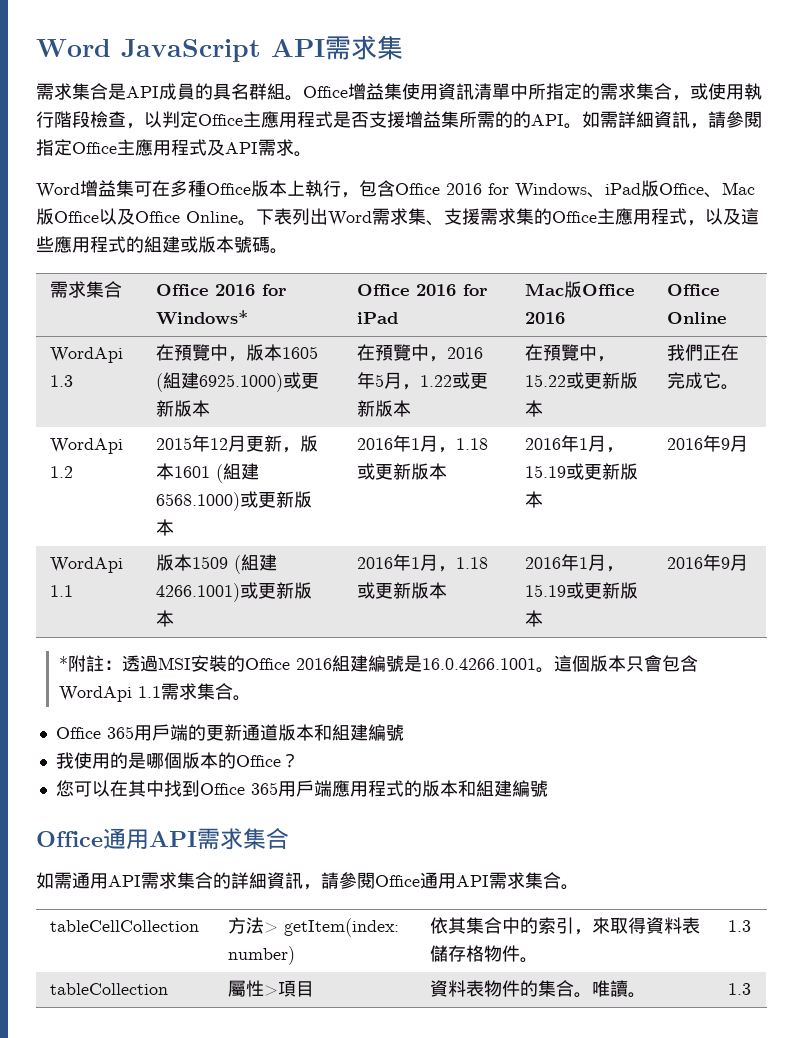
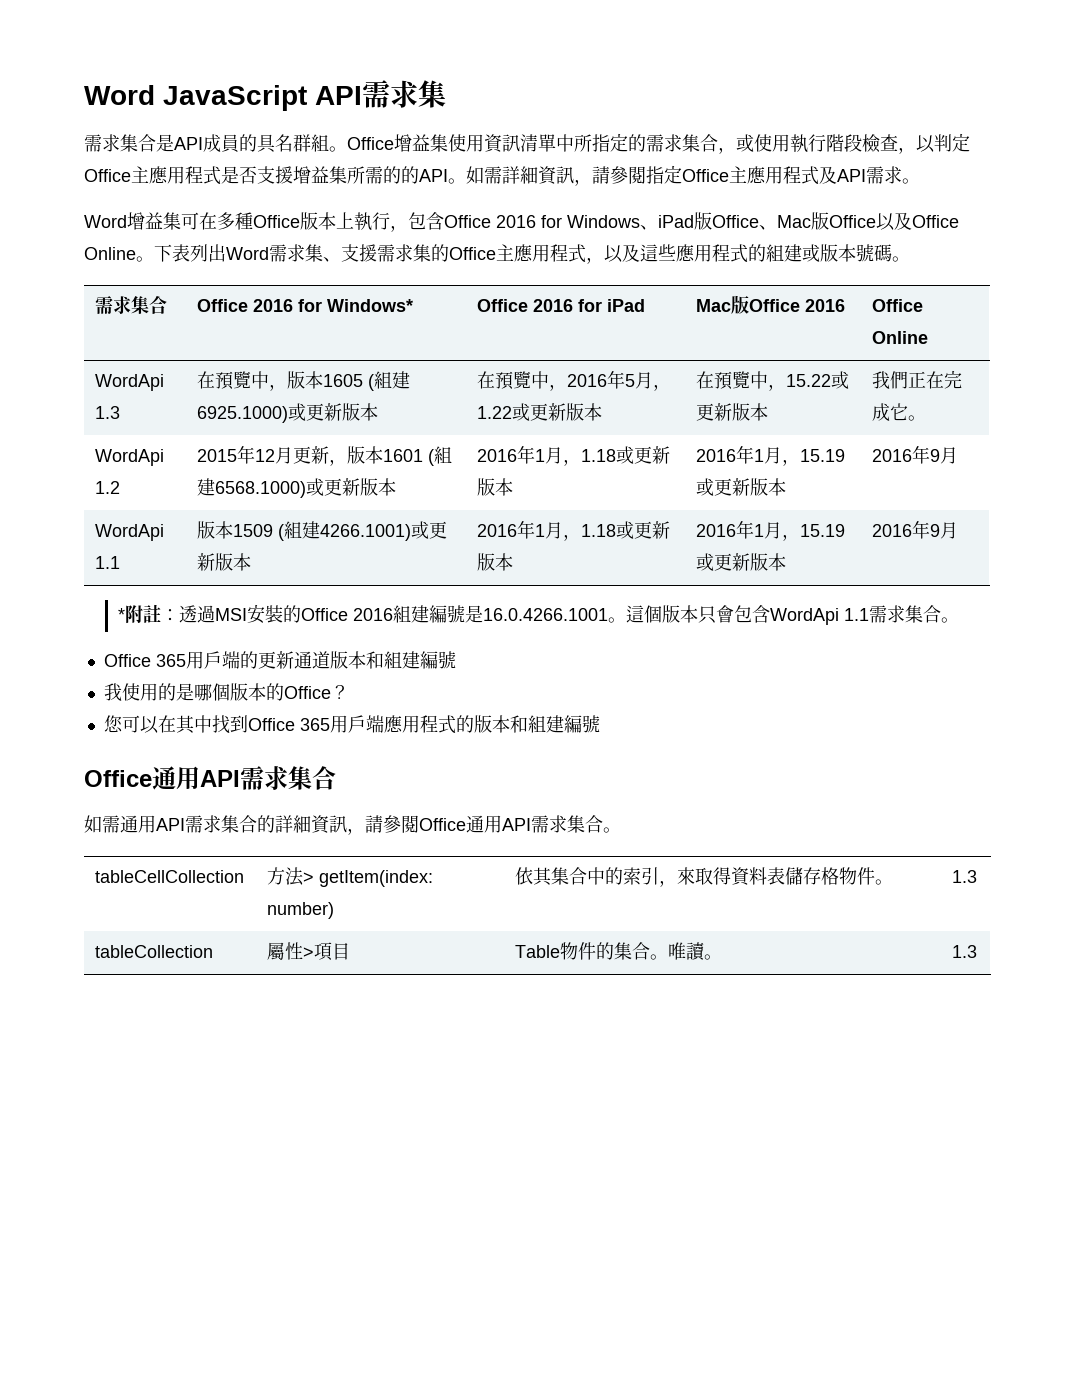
[430,980,485,997] 資料表 -> [515,945,561,958] Table

